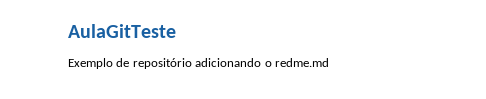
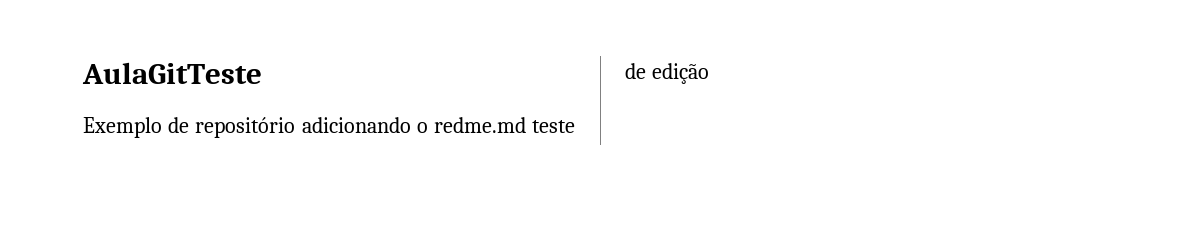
(329, 62) none -> [532,120,575,133] [625,63,709,84] teste de edição

